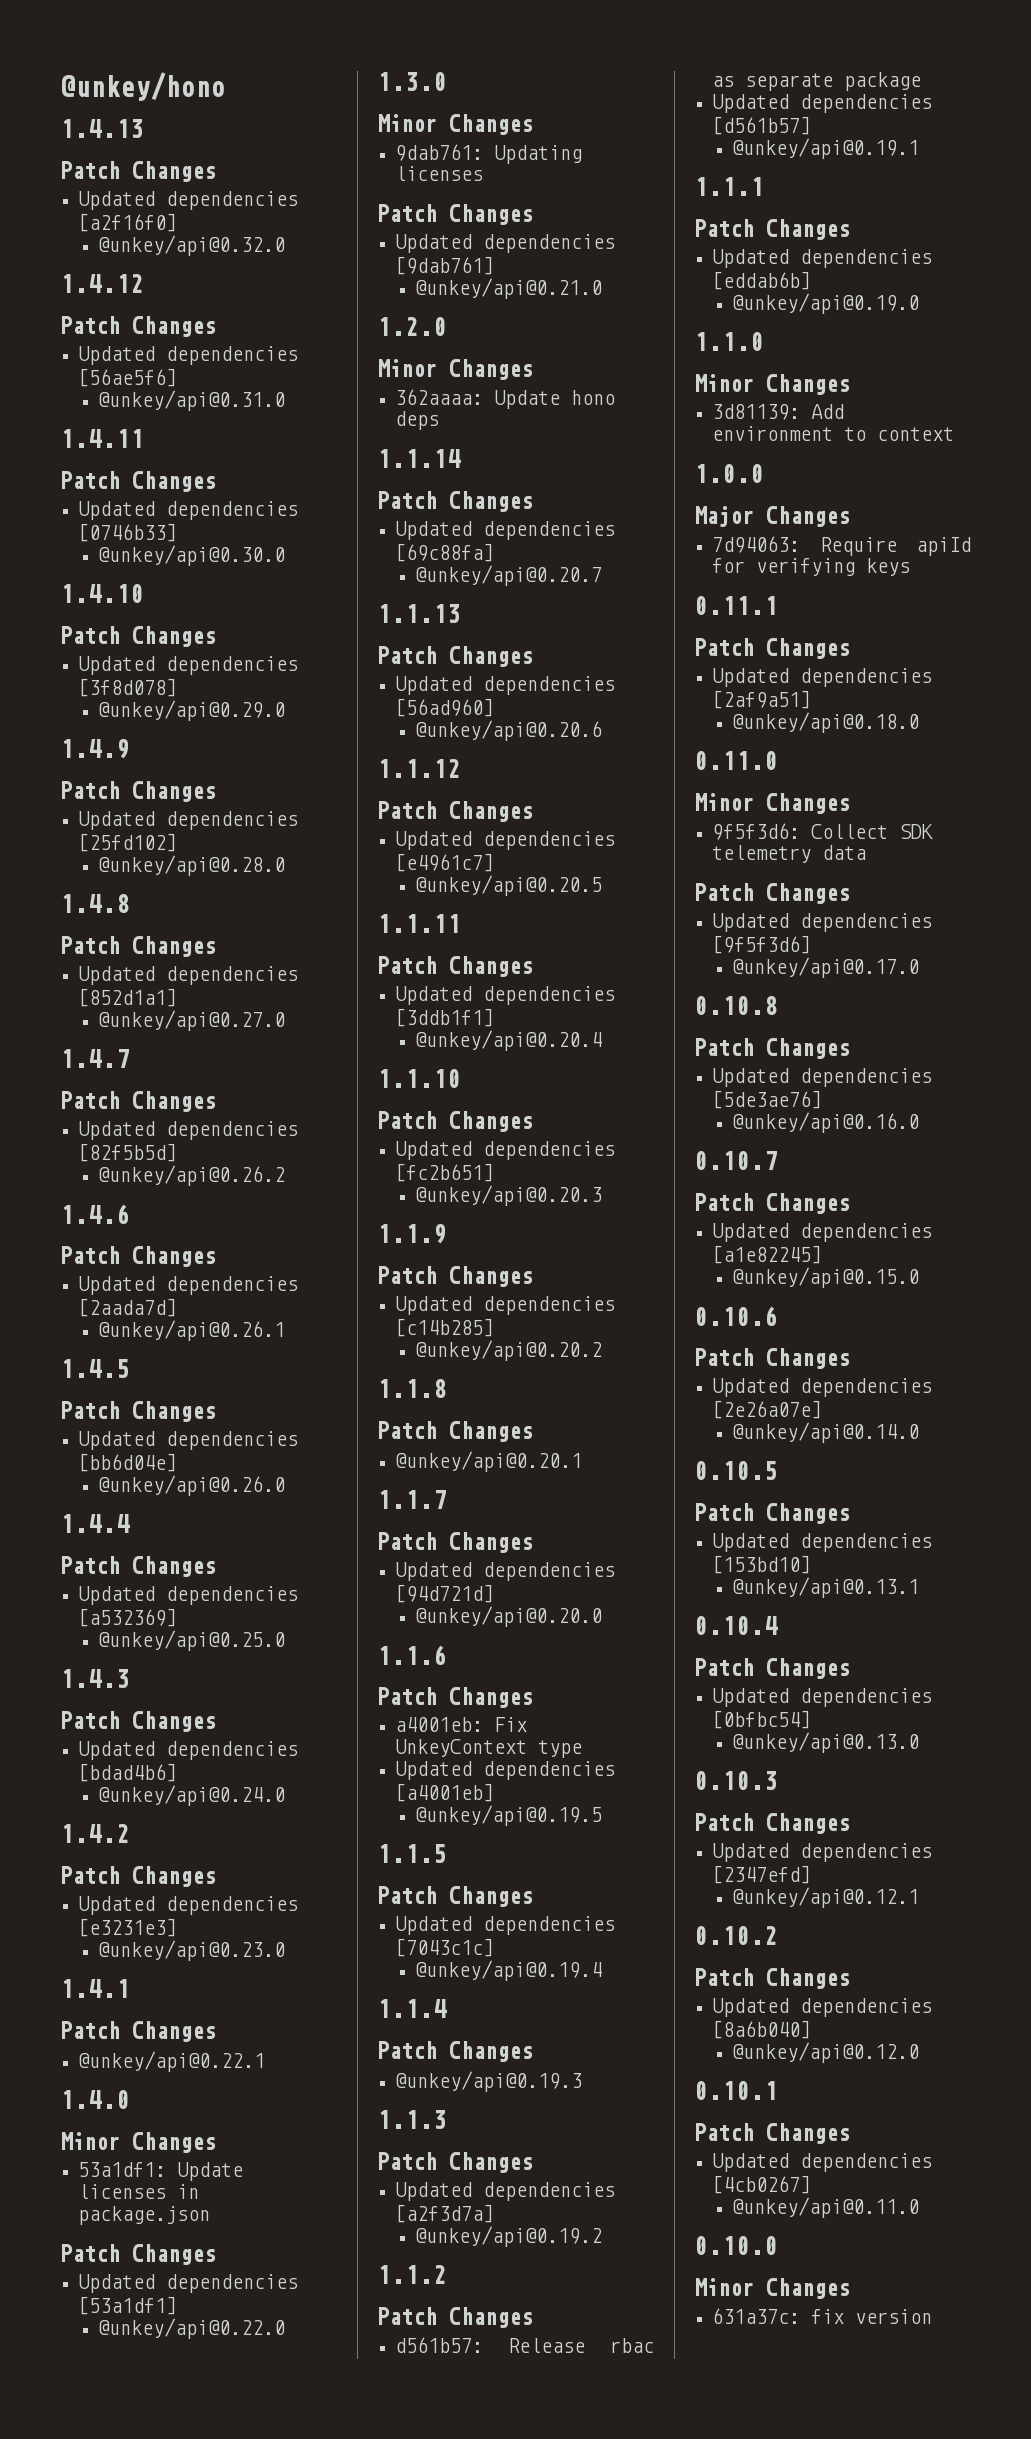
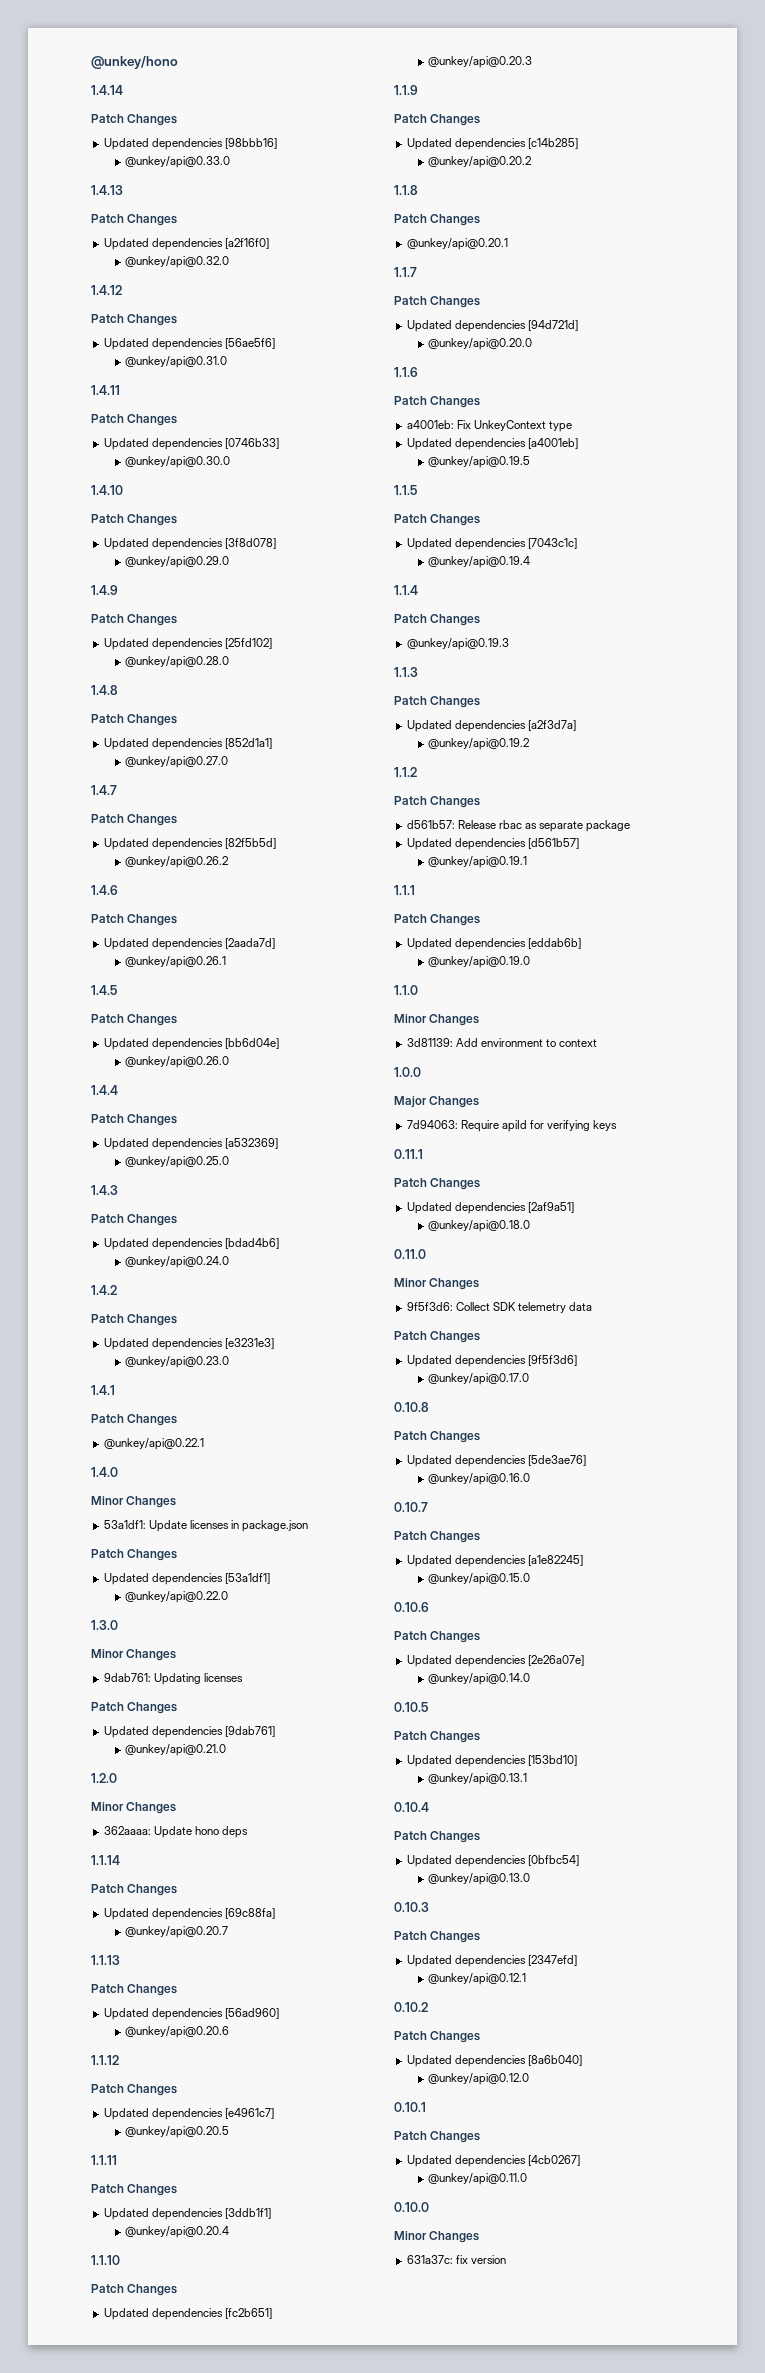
(225, 86) none -> [91,85,123,95] [91,114,178,126] [103,138,277,150] [125,156,231,168] // 1.4.14 // Patch Changes // Updated dependencies [98bbb16] // @unkey/api@0.33.0

